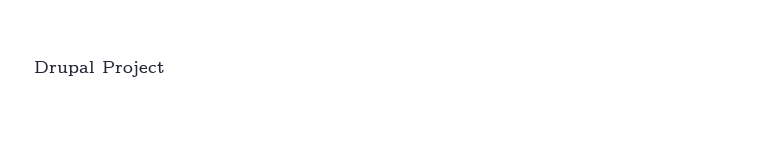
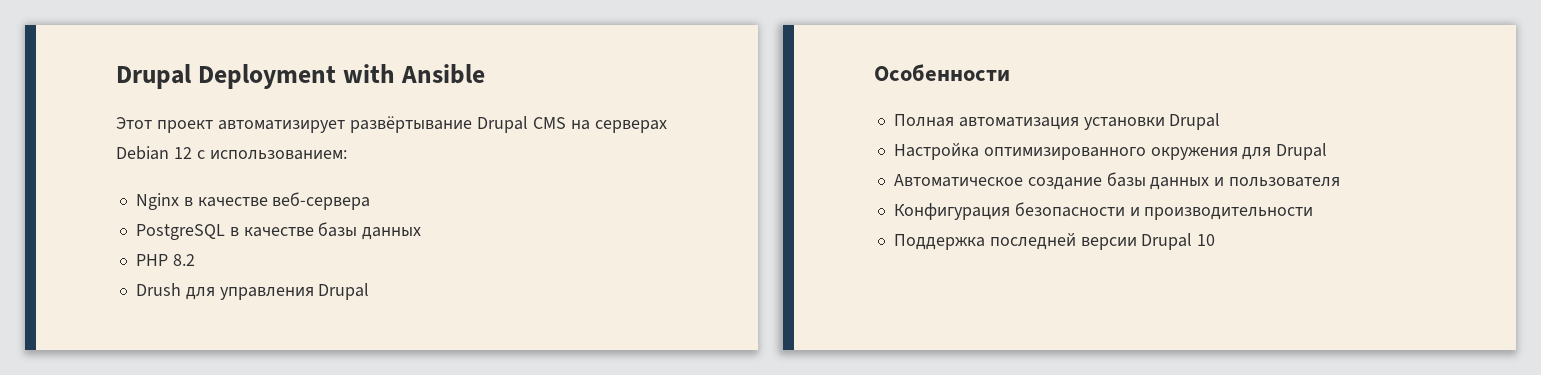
[34,61,165,77] Drupal Project -> [116,64,485,89] [116,116,667,133] [116,146,347,160] [135,192,371,210] [135,222,422,240] [135,254,195,266] [135,283,370,300] [874,64,1010,81] [893,113,1221,130] [893,143,1328,160] [893,172,1341,190] [893,202,1314,220] [893,233,1216,250] Drupal Deployment with Ansible // Этот проект автоматизирует развёртывание Drupal CMS на серверах Debian 12 с использованием: // Nginx в качестве веб-сервера // PostgreSQL в качестве базы данных // PHP 8.2 // Drush для управления Drupal // Особенности // Полная автоматизация установки Drupal // Настройка оптимизированного окружения для Drupal // Автоматическое создание базы данных и пользователя // Конфигурация безопасности и производительности // Поддержка последней версии Drupal 10

